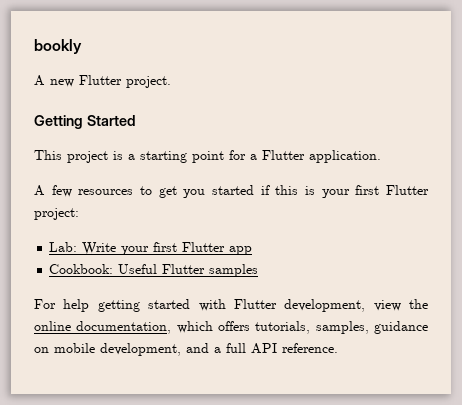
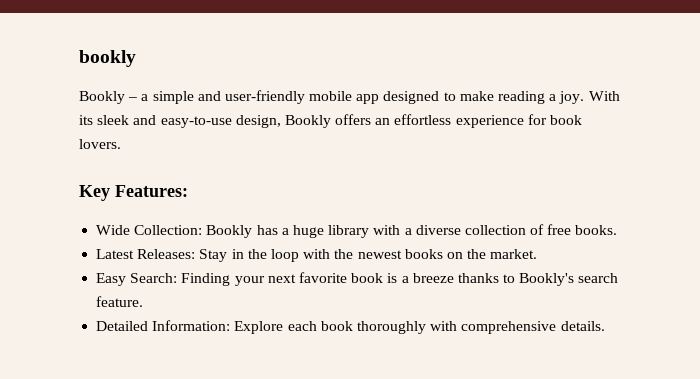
[34,75,171,88] [34,115,136,129] [34,150,381,163] [34,185,430,198] [34,208,79,220] [49,242,253,255] [49,264,259,277] [34,299,428,312] [34,321,428,334] [34,343,338,356] A new Flutter project. // Getting Started // This project is a starting point for a Flutter application. // A few resources to get you started if this is your first Flutter project: // Lab: Write your first Flutter app // Cookbook: Useful Flutter samples // For help getting started with Flutter development, view the online documentation, which offers tutorials, samples, guidance on mobile development, and a full API reference. -> [79,90,620,104] [79,114,583,128] [79,139,121,149] [79,185,188,201] [96,224,618,238] [96,249,538,262] [96,272,619,286] [96,296,144,307] [96,320,605,334] Bookly – a simple and user-friendly mobile app designed to make reading a joy. With its sleek and easy-to-use design, Bookly offers an effortless experience for book lovers. // Key Features: // Wide Collection: Bookly has a huge library with a diverse collection of free books. // Latest Releases: Stay in the loop with the newest books on the market. // Easy Search: Finding your next favorite book is a breeze thanks to Bookly's search feature. // Detailed Information: Explore each book thoroughly with comprehensive details.

